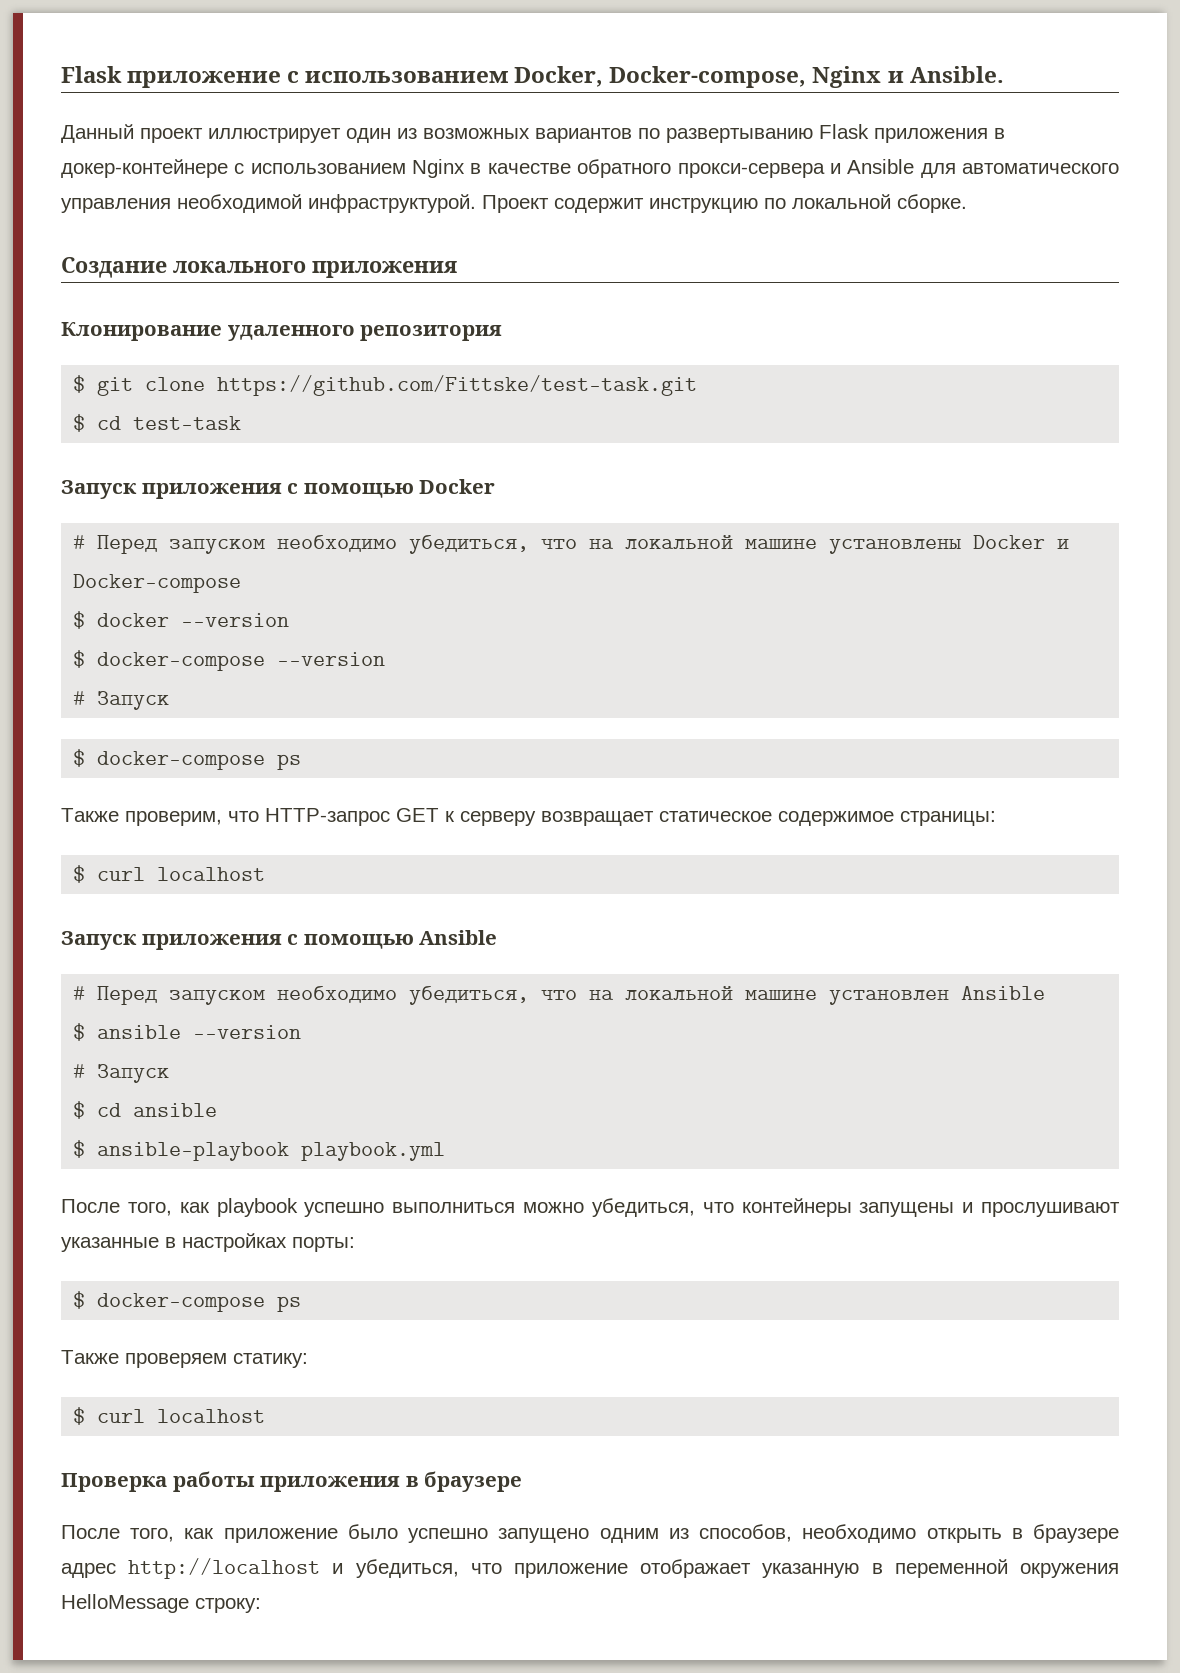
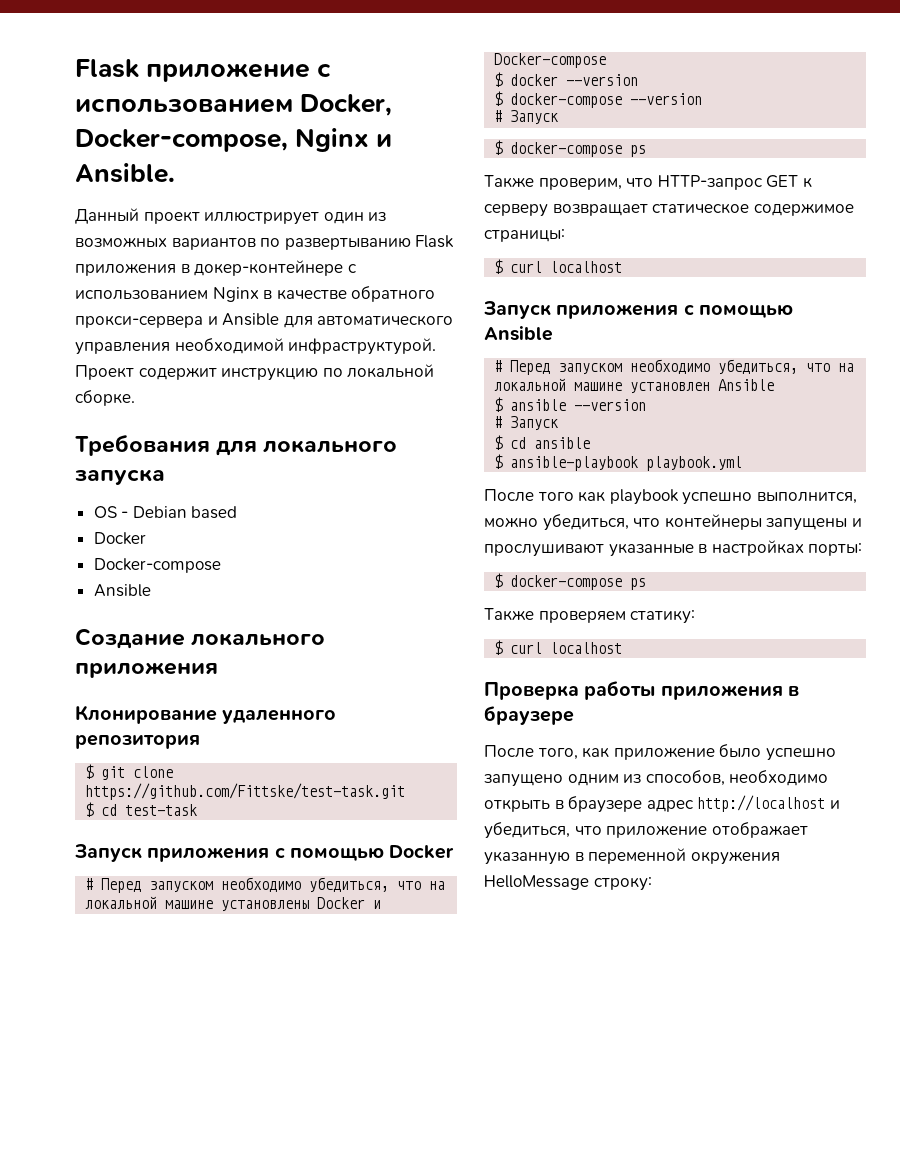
(967, 203) none -> [75,435,398,456] [75,469,165,485] [93,506,238,519] [93,532,146,545] [93,558,221,573] [93,584,151,597] // Требования для локального запуска // OS - Debian based // Docker // Docker-compose // Ansible
[127,1202,172,1216] того, -> [537,492,574,501] того
[392,1202,516,1213] выполниться -> [756,492,857,504] выполнится,

